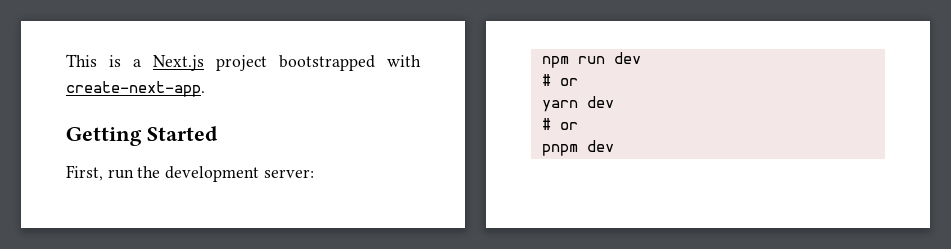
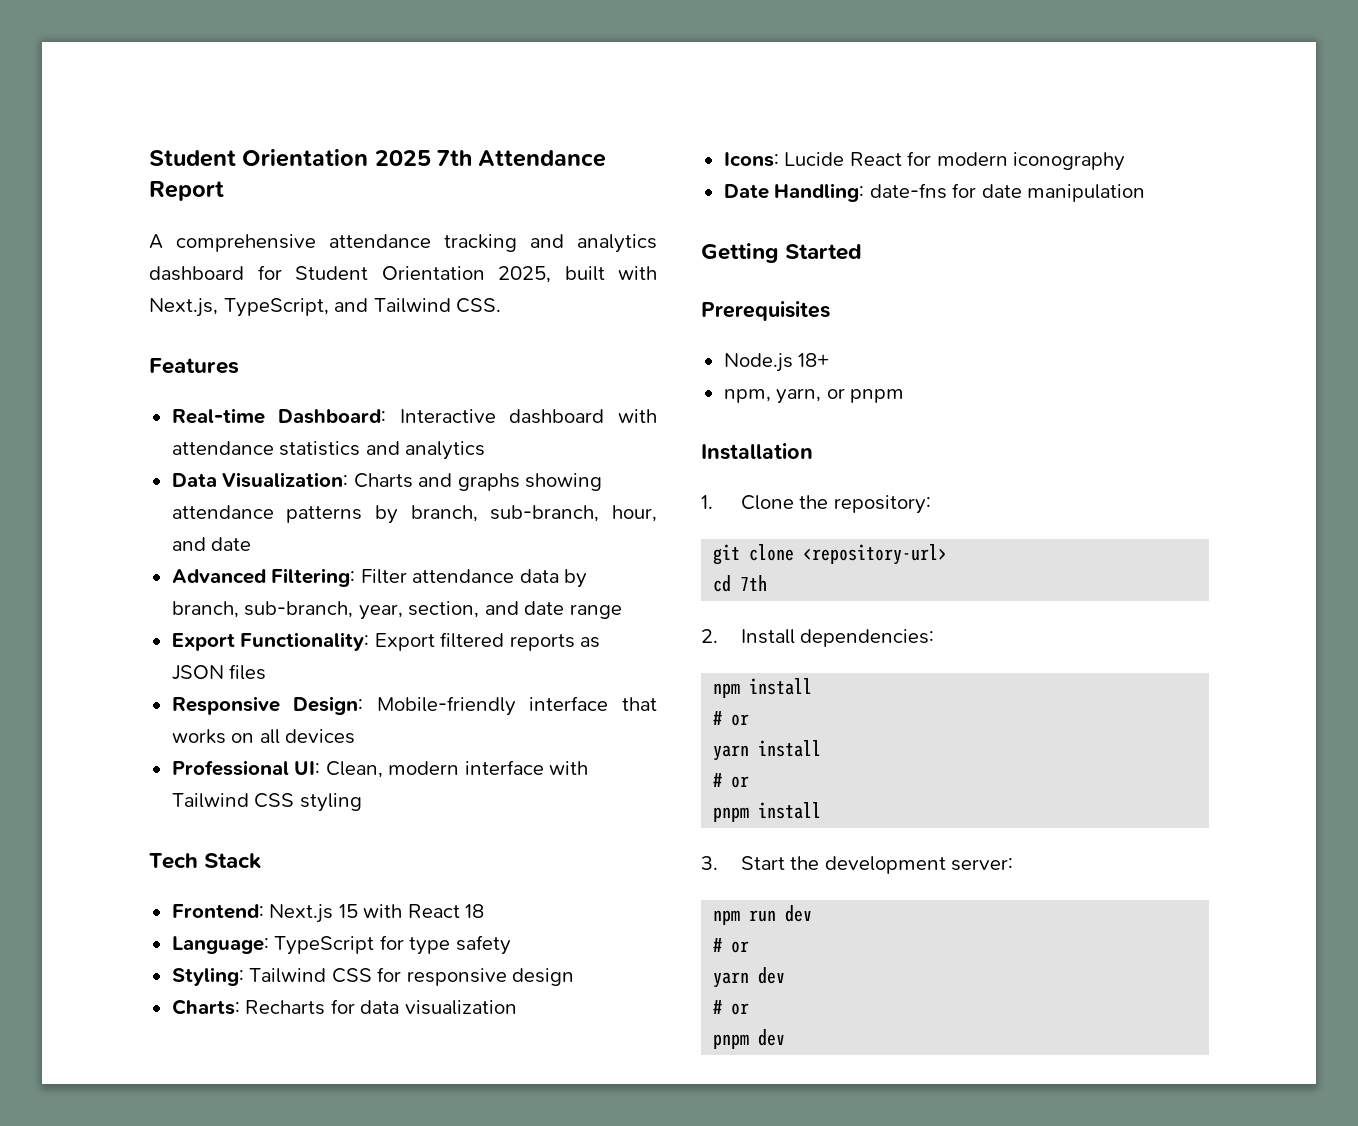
[66,54,421,71] [66,81,205,97] [66,126,218,146] [66,165,134,181] This is a Next.js project bootstrapped with create-next-app. // Getting Started // First, run -> [149,149,607,167] [149,181,224,201] [149,234,657,253] [149,265,657,283] [149,298,502,317] [149,358,239,374] [171,408,657,424] [171,441,486,460] [171,472,603,491] [171,505,657,524] [171,537,252,551] [171,568,588,588] [171,601,622,620] [171,632,601,651] [171,664,267,680] [171,696,657,716] [171,729,356,744] [171,760,589,778] [171,793,362,812] [149,853,262,869] [171,904,485,923] [171,935,511,955] [171,967,575,986] [171,999,517,1015] [723,151,1126,171] [723,183,1146,202] [701,243,863,263] [701,301,830,321] [723,353,830,372] [723,388,905,404] [701,443,813,460] [701,495,931,514] [713,544,948,565] [713,575,768,592] [701,629,935,647] [713,678,813,698] [713,711,750,726] [713,740,822,761] [713,773,750,788] [713,802,822,822] [701,856,785,870] Student Orientation 2025 7th Attendance Report // A comprehensive attendance tracking and analytics dashboard for Student Orientation 2025, built with Next.js, TypeScript, and Tailwind CSS. // Features // Real-time Dashboard: Interactive dashboard with attendance statistics and analytics // Data Visualization: Charts and graphs showing attendance patterns by branch, sub-branch, hour, and date // Advanced Filtering: Filter attendance data by branch, sub-branch, year, section, and date range // Export Functionality: Export filtered reports as JSON files // Responsive Design: Mobile-friendly interface that works on all devices // Professional UI: Clean, modern interface with Tailwind CSS styling // Tech Stack // Frontend: Next.js 15 with React 18 // Language: TypeScript for type safety // Styling: Tailwind CSS for responsive design // Charts: Recharts for data visualization // Icons: Lucide React for modern iconography // Date Handling: date-fns for date manipulation // Getting Started // Prerequisites // Node.js 18+ // npm, yarn, or pnpm // Installation // 1. Clone the repository: // git clone <repository-url> // cd 7th // 2. Install dependencies: // npm install // # or // yarn install // # or // pnpm install // 3. Start

